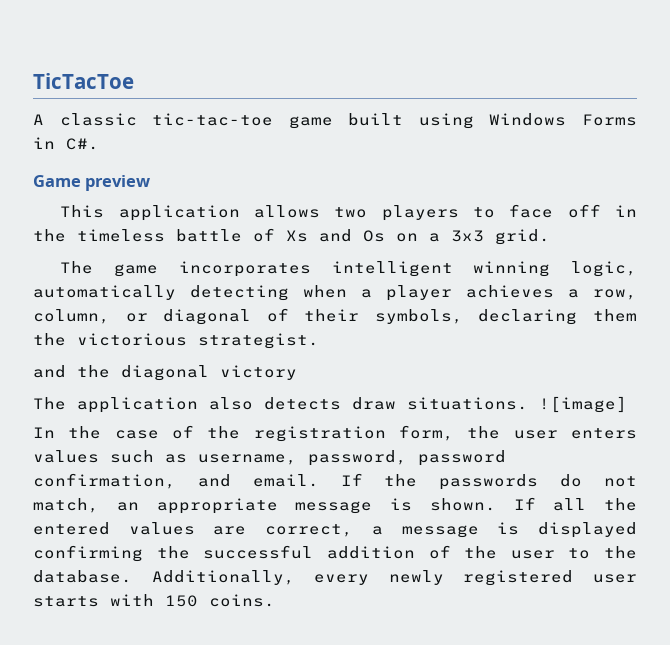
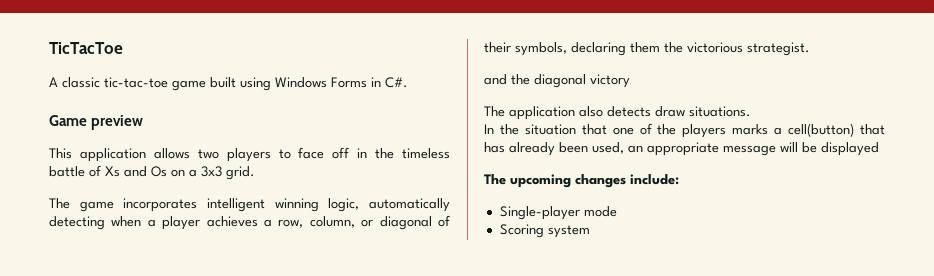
[539,396,627,413] ![image] -> (751, 111) none
[114,425,637,442] [33,450,506,466] [33,473,637,490] [33,497,637,514] [33,522,637,538] [33,545,637,562] [33,570,638,586] [33,594,275,607] case of the registration form, the user enters values such as username, password, password confirmation, and email. If the passwords do not match, an appropriate message is shown. If all the entered values are correct, a message is displayed confirming the successful addition of the user to the database. Additionally, every newly registered user starts with 150 coins. -> [524,123,885,138] [484,142,879,156] [484,174,679,188] [499,206,617,220] [499,224,590,238] situation that one of the players marks a cell(button) that has already been used, an appropriate message will be displayed // The upcoming changes include: // Single-player mode // Scoring system

